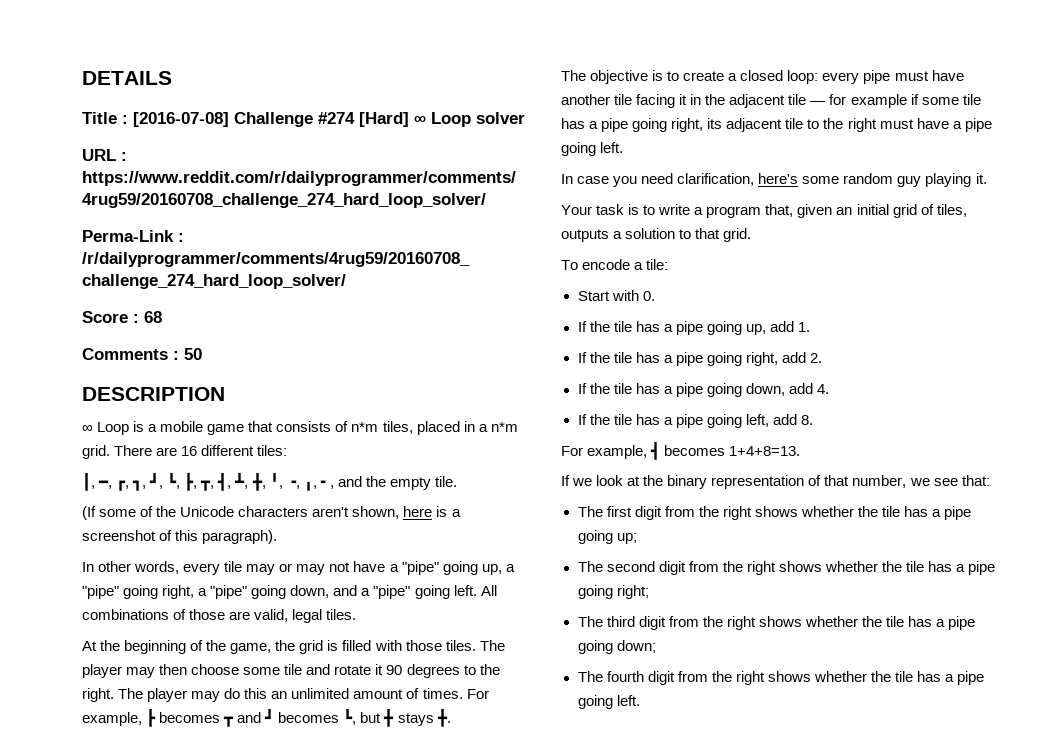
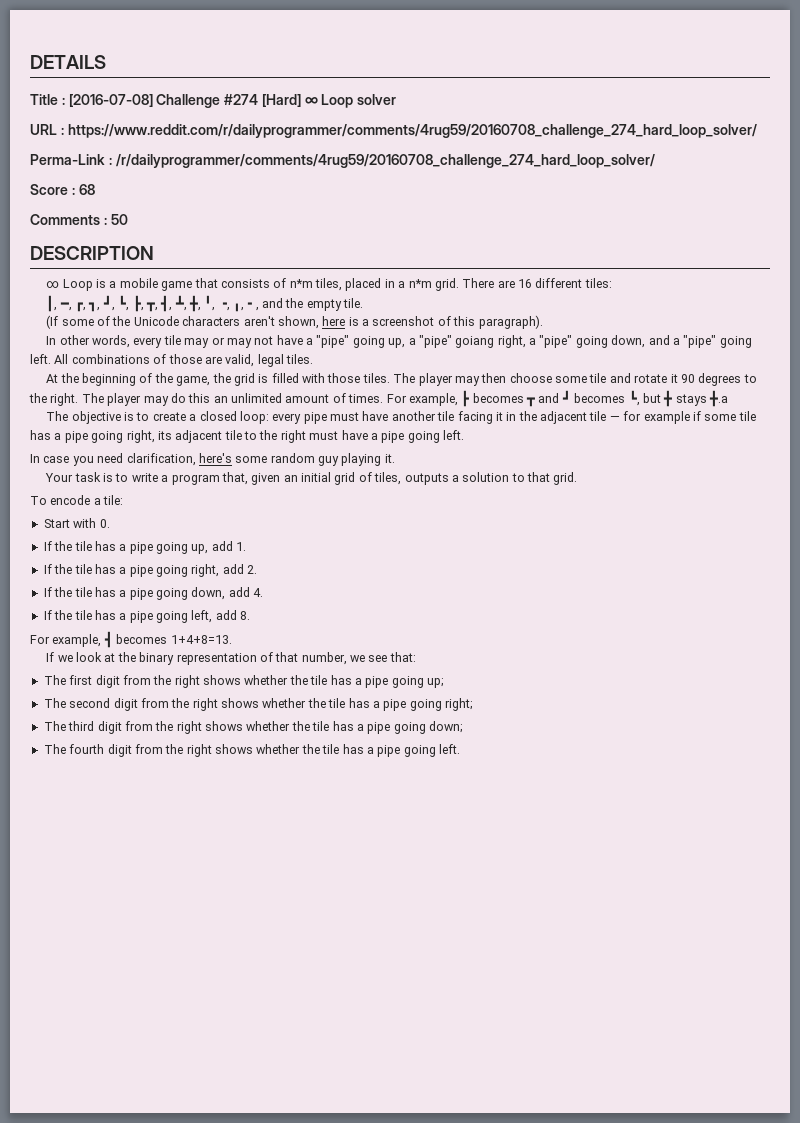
[123,585,159,599] going -> [455,336,495,348] goiang
[436,708,451,727] ╋. -> [709,390,728,407] ╋.a

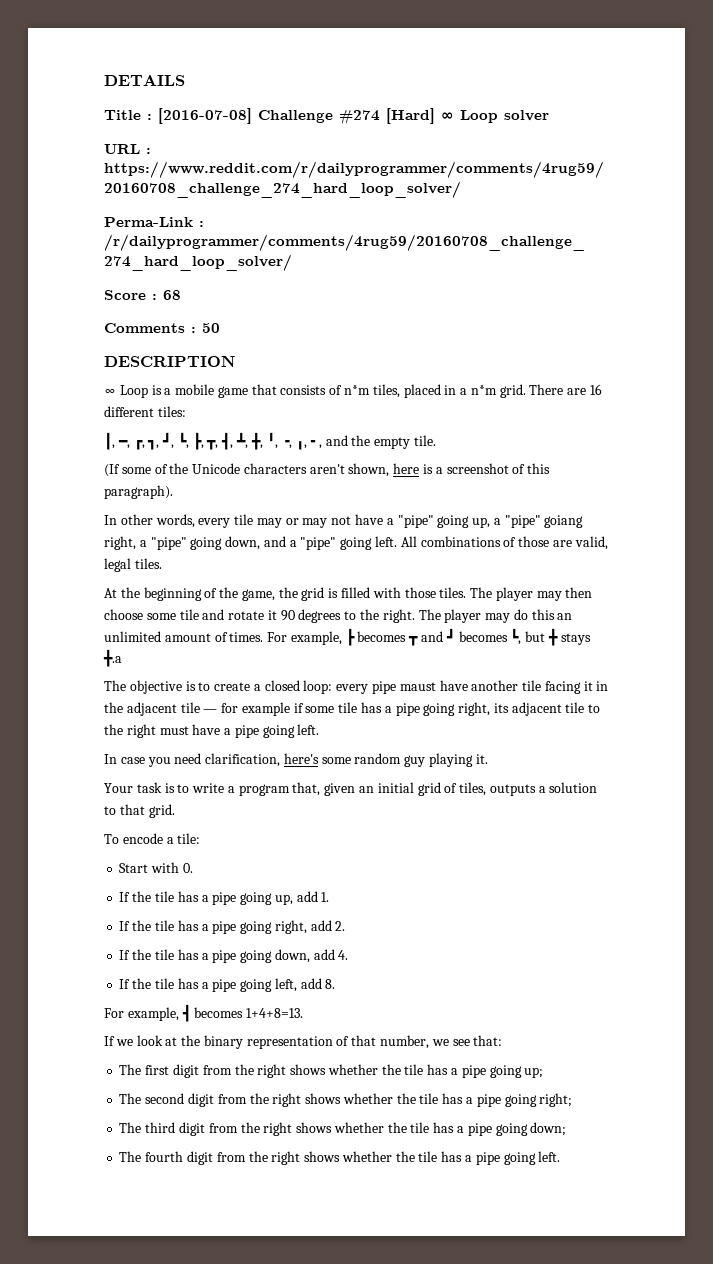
[330,412,360,421] must -> [399,682,436,691] maust

